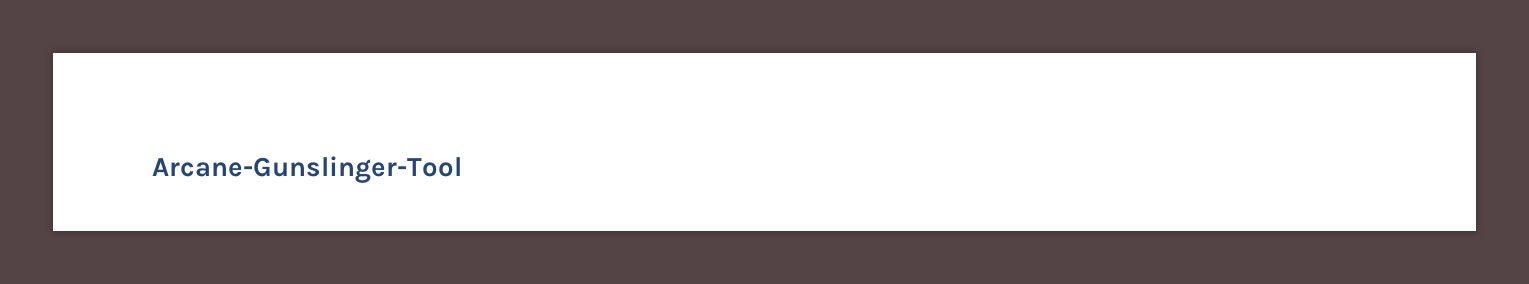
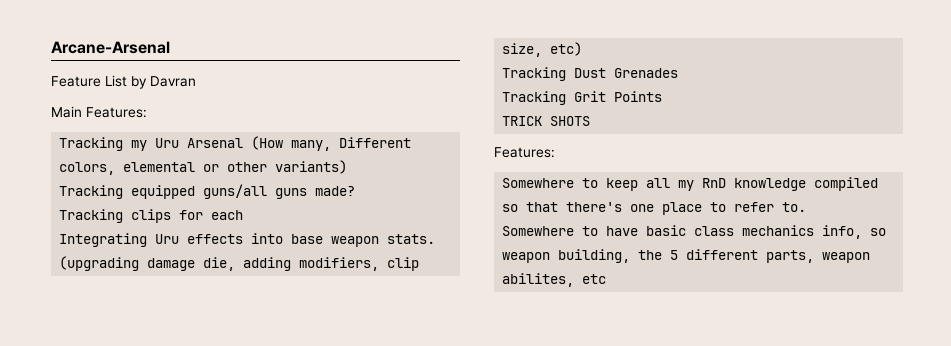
[152,156,462,183] Arcane-Gunslinger-Tool -> [51,41,170,54] [51,75,196,89] [51,106,147,118] [59,136,412,151] [59,160,348,175] [59,184,356,199] [59,209,244,223] [59,233,436,247] [59,256,420,271] [502,42,583,57] [502,67,679,81] [502,91,663,105] [502,116,591,126] [494,147,555,158] [502,177,879,191] [502,202,807,215] [502,225,887,239] [502,249,871,263] [502,273,607,287] Arcane-Arsenal // Feature List by Davran // Main Features: // Tracking my Uru Arsenal (How many, Different colors, elemental or other variants) // Tracking equipped guns/all guns made? // Tracking clips for each // Integrating Uru effects into base weapon stats. (upgrading damage die, adding modifiers, clip size, etc) // Tracking Dust Grenades // Tracking Grit Points // TRICK SHOTS // Features: // Somewhere to keep all my RnD knowledge compiled so that there's one place to refer to. // Somewhere to have basic class mechanics info, so weapon building, the 5 different parts, weapon abilites, etc

